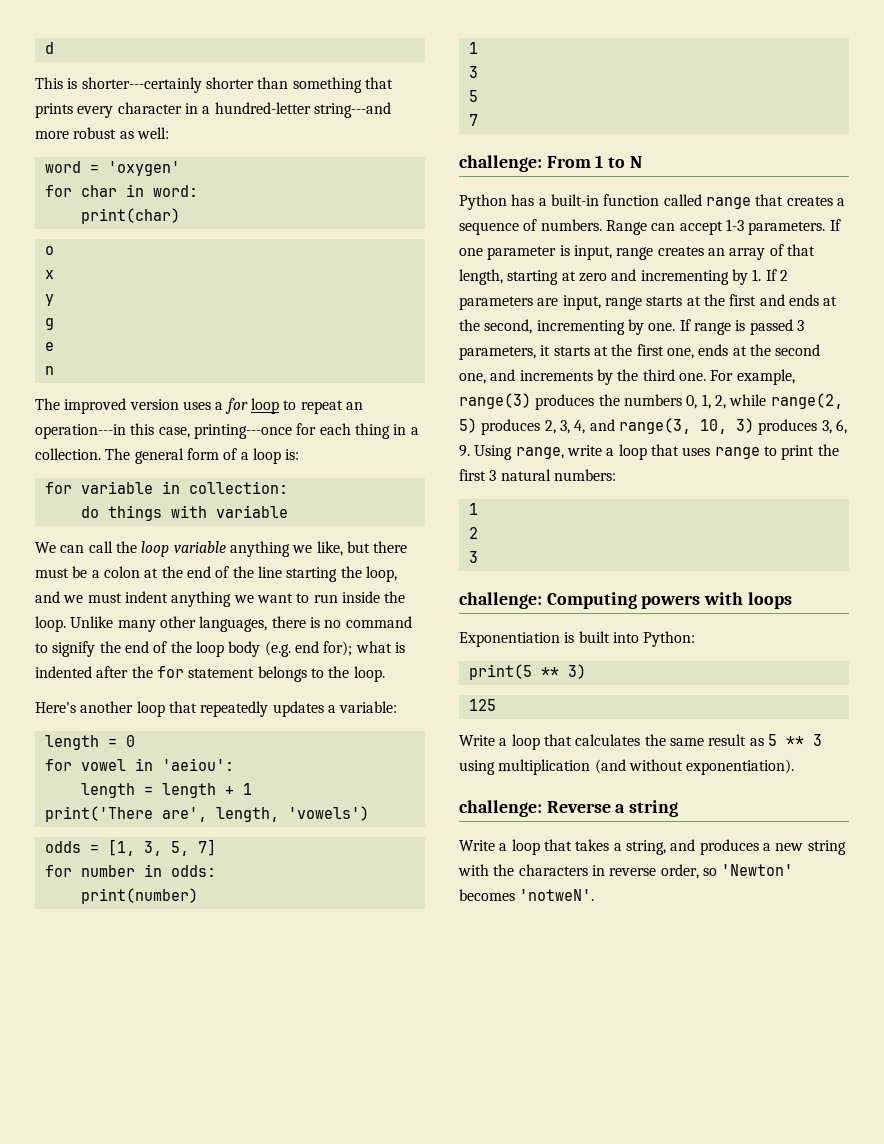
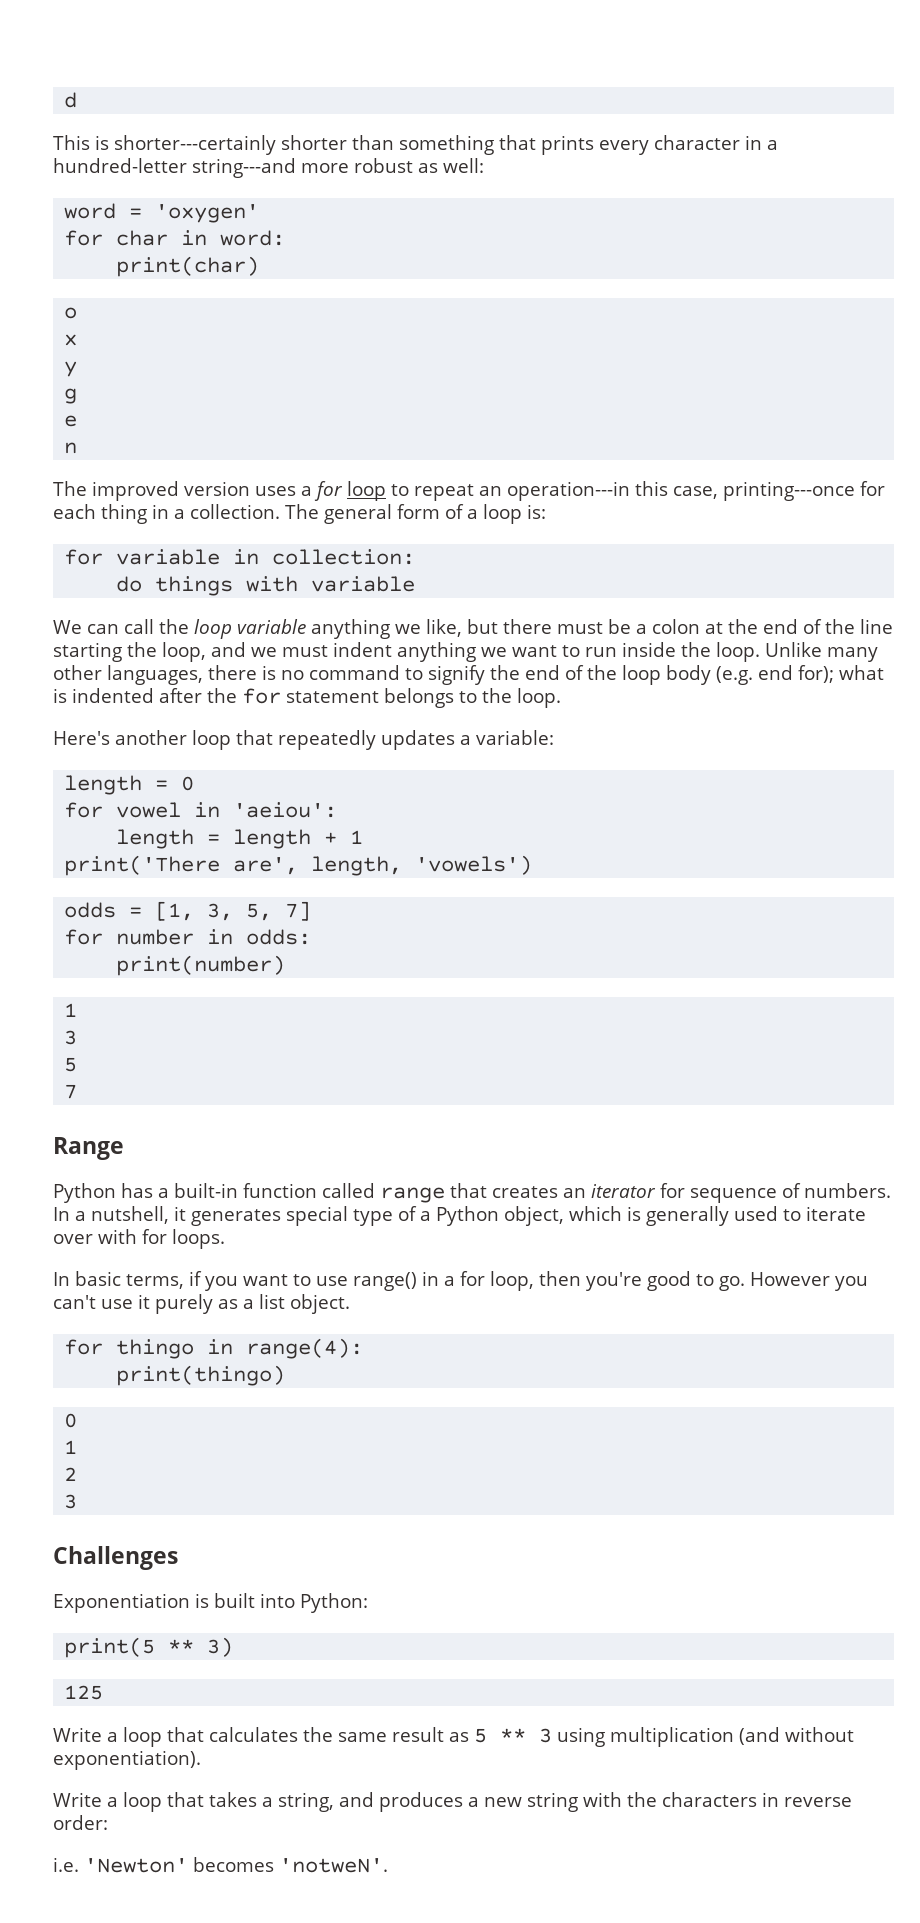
[459,155,642,172] challenge: From 1 to N -> [53,1137,124,1160] Range
[836,198,845,206] [459,219,841,235] [459,244,815,260] [459,269,788,285] [459,294,838,310] [459,319,804,335] [459,344,821,360] [459,369,795,385] [459,393,843,410] [459,418,847,435] [459,444,839,460] [459,469,616,481] [468,503,478,515] [468,527,478,539] [468,551,478,563] [459,592,792,609] a sequence of numbers. Range can accept 1-3 parameters. If one parameter is input, range creates an array of that length, starting at zero and incrementing by 1. If 2 parameters are input, range starts at the first and ends at the second, incrementing by one. If range is passed 3 parameters, it starts at the first one, ends at the second one, and increments by the third one. For example, range(3) produces the numbers 0, 1, 2, while range(2, 5) produces 2, 3, 4, and range(3, 10, 3) produces 3, 6, 9. Using range, write a loop that uses range to print the first 3 natural numbers: // 1 // 2 // 3 // challenge: Computing powers with loops -> [563,1183,891,1203] [53,1206,866,1226] [53,1229,225,1249] [53,1271,868,1291] [53,1294,350,1314] [64,1338,364,1359] [116,1365,286,1386] [64,1413,78,1428] [64,1440,78,1454] [64,1467,78,1481] [64,1494,78,1509] [53,1546,178,1570] an iterator for sequence of numbers. In a nutshell, it generates special type of a Python object, which is generally used to iterate over with for loops. // In basic terms, if you want to use range() in a for loop, then you're good to go. However you can't use it purely as a list object. // for thingo in range(4): // print(thingo) // 0 // 1 // 2 // 3 // Challenges
[459,800,679,817] // challenge: Reverse a string -> (201, 1760) none
[660,864,717,879] order, so -> [53,1815,108,1830] [53,1857,79,1872] order: // i.e.

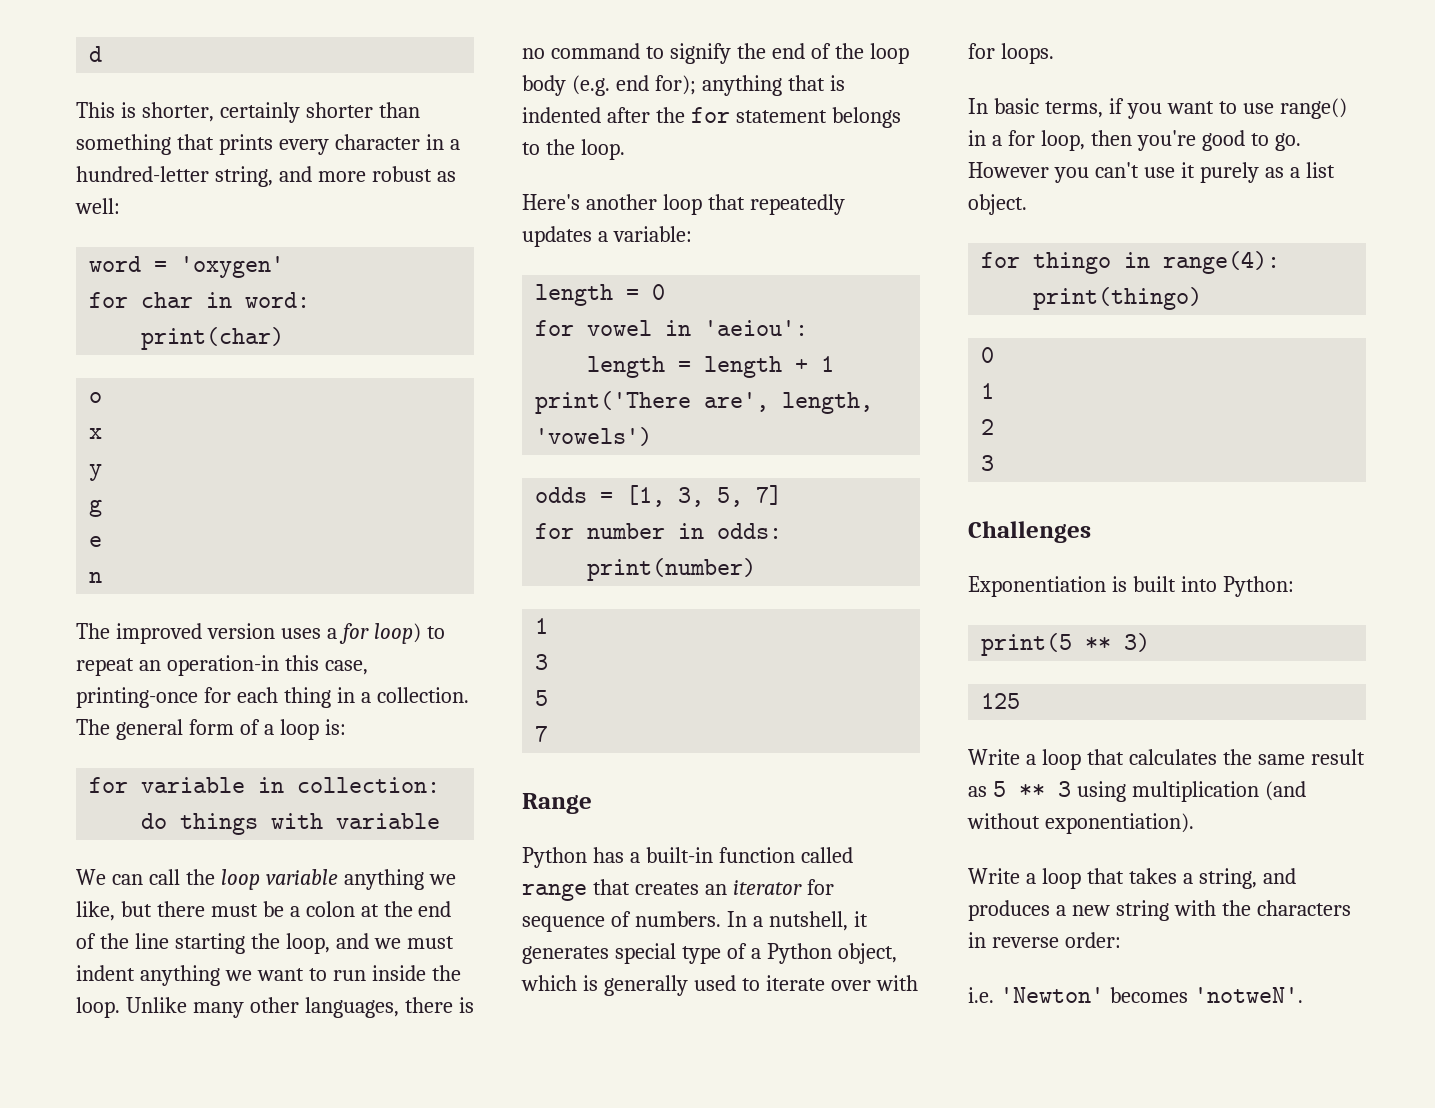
[114,135,276,155] shorter---certainly -> [141,102,300,123] shorter, certainly
[192,158,296,178] string---and -> [214,166,312,187] string, and
[347,481,386,501] loop -> [373,623,421,644] loop)
[507,481,630,501] operation---in -> [166,655,279,676] operation-in
[723,481,855,501] printing---once -> [76,687,198,708] printing-once
[839,665,884,680] what -> [701,75,825,96] anything that

